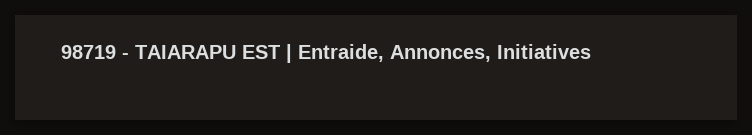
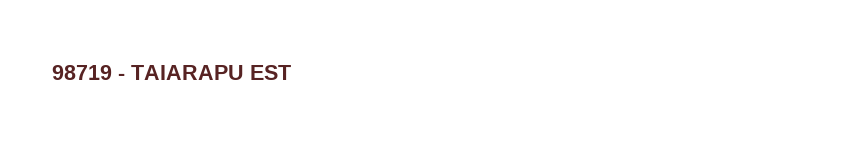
[286,44,591,63] | Entraide, Annonces, Initiatives -> (291, 72) none

